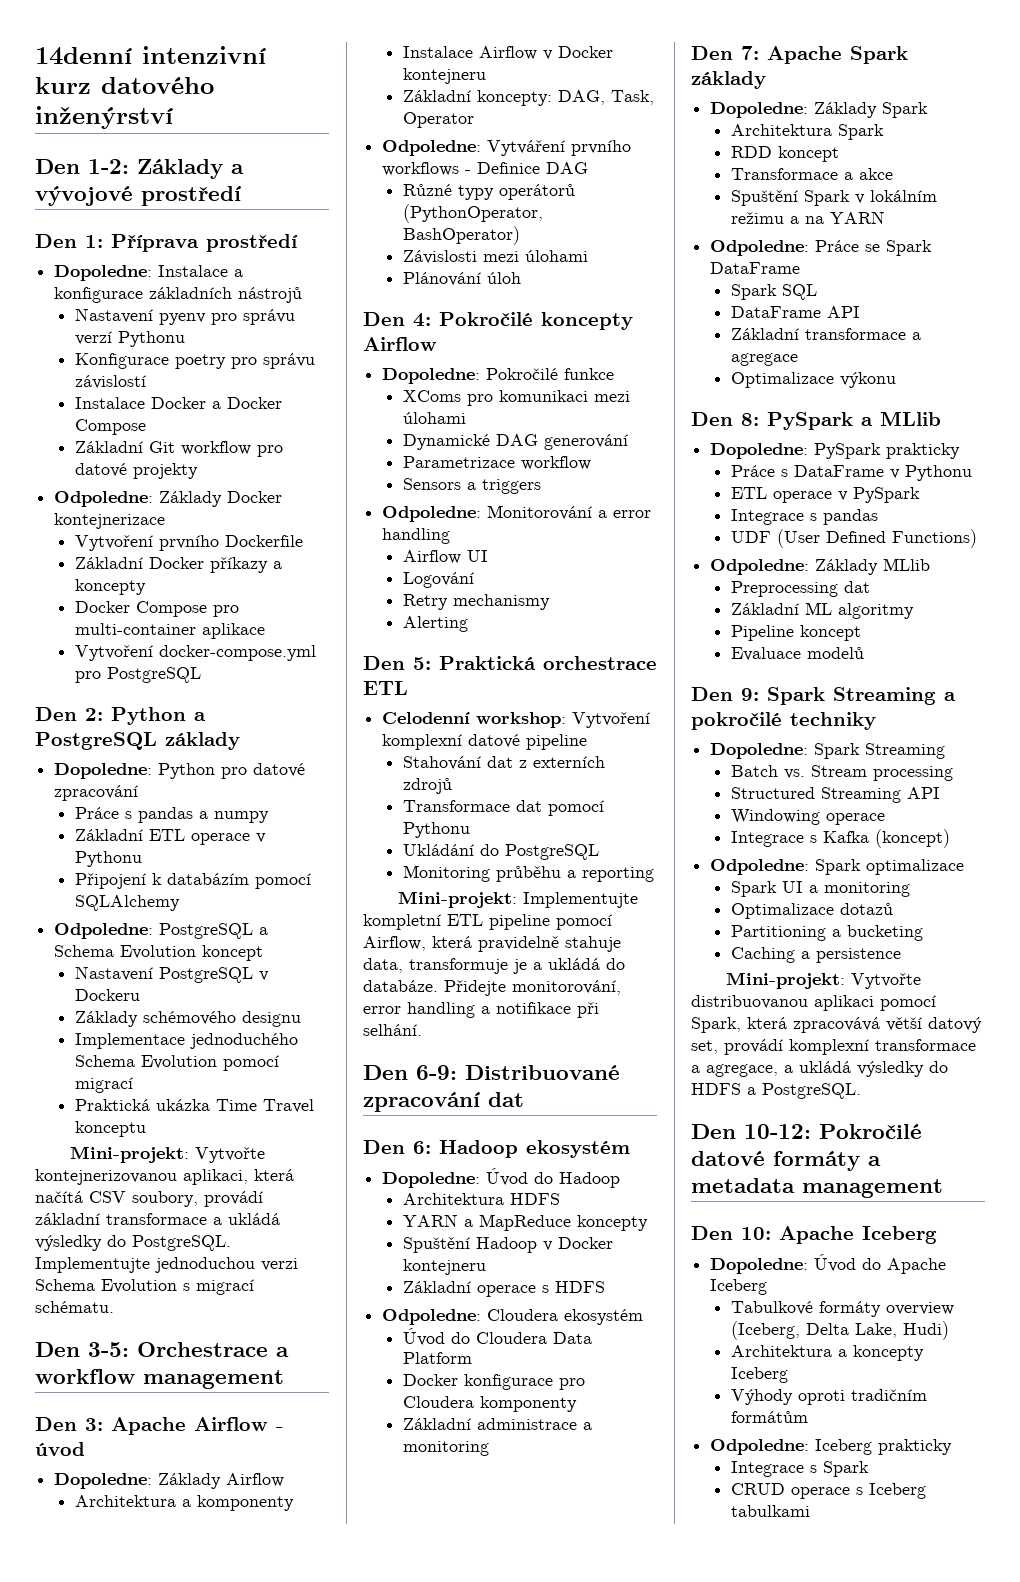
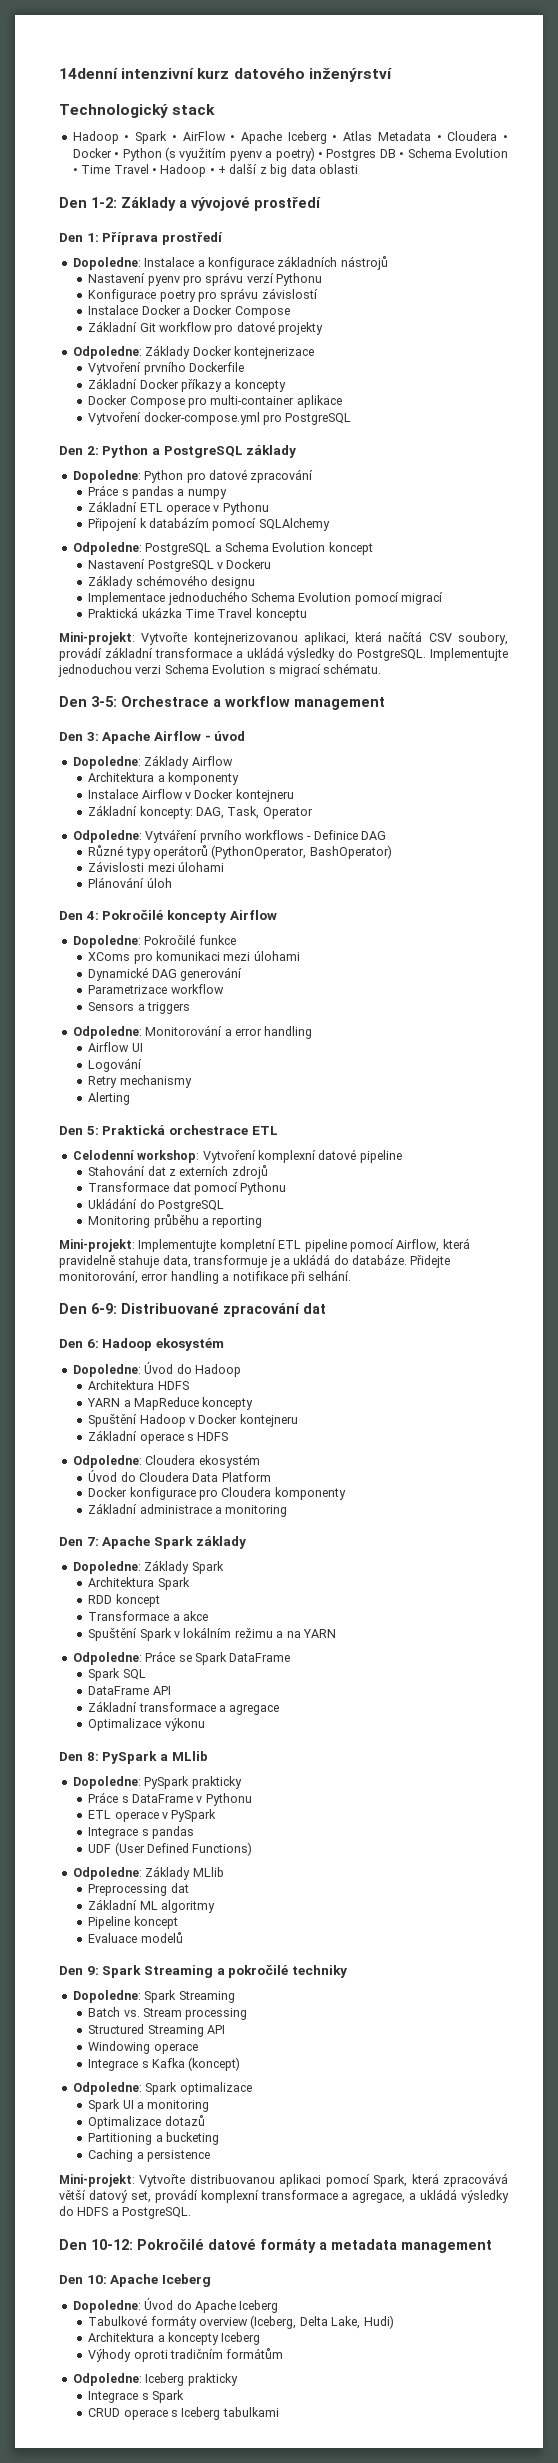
(173, 117) none -> [59,104,216,118] [72,131,508,144] [72,147,508,161] [72,164,358,177] // Technologický stack // Hadoop • Spark • AirFlow • Apache Iceberg • Atlas Metadata • Cloudera • Docker • Python (s využitím pyenv a poetry) • Postgres DB • Schema Evolution • Time Travel • Hadoop • + další z big data oblasti

